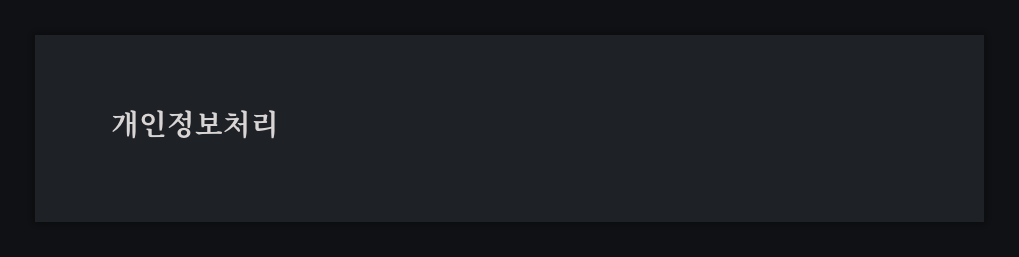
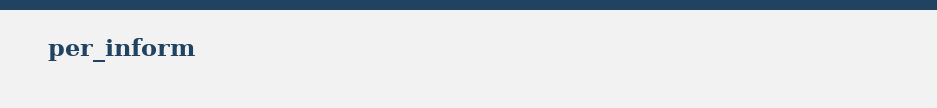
[111,110,279,139] 개인정보처리 -> [48,38,195,62] per_inform

